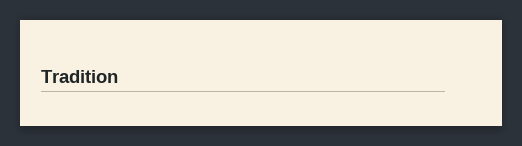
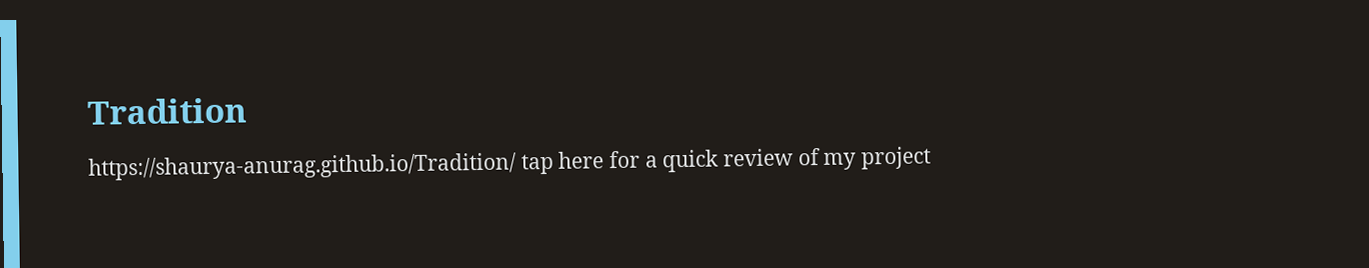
(118, 76) none -> [88,146,932,181] // https://shaurya-anurag.github.io/Tradition/ tap here for a quick review of my project

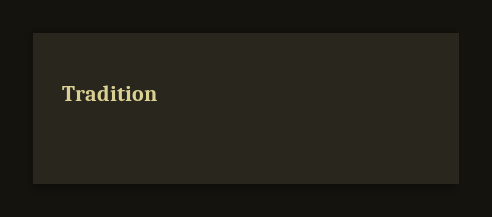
[88,146,932,181] // https://shaurya-anurag.github.io/Tradition/ tap here for a quick review of my project -> (157, 93) none

